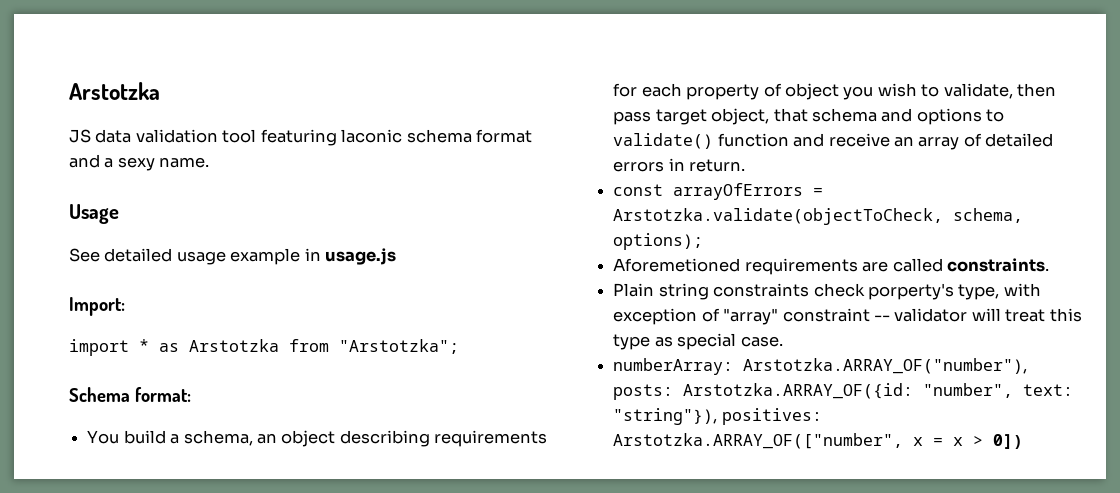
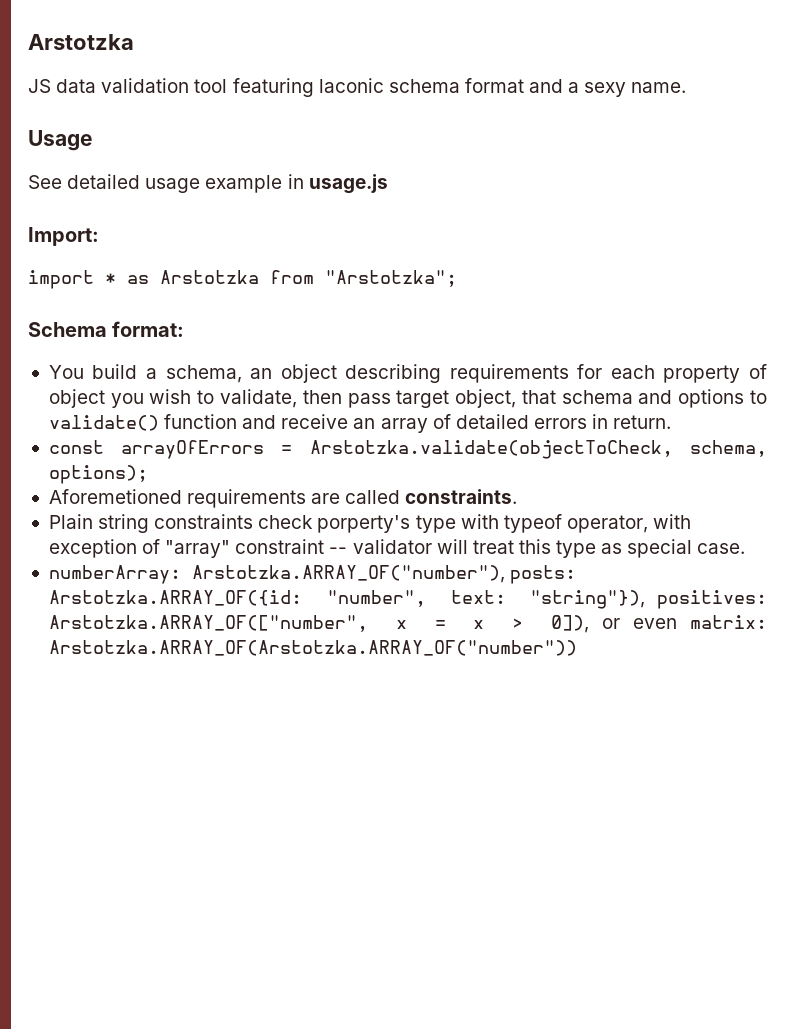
[958,284,1000,300] type, -> [415,514,648,533] type with typeof operator,
[993,434,1024,449] 0]) -> [551,615,768,633] [48,640,577,656] 0]), or even matrix: Arstotzka.ARRAY_OF(Arstotzka.ARRAY_OF("number"))

